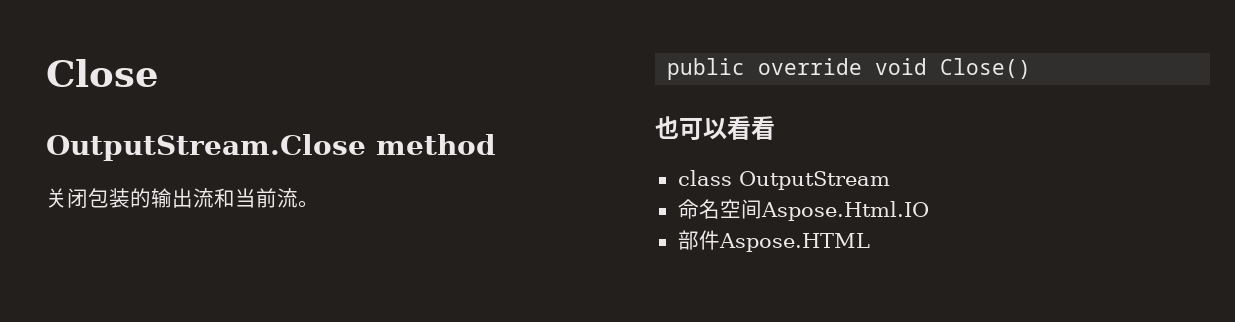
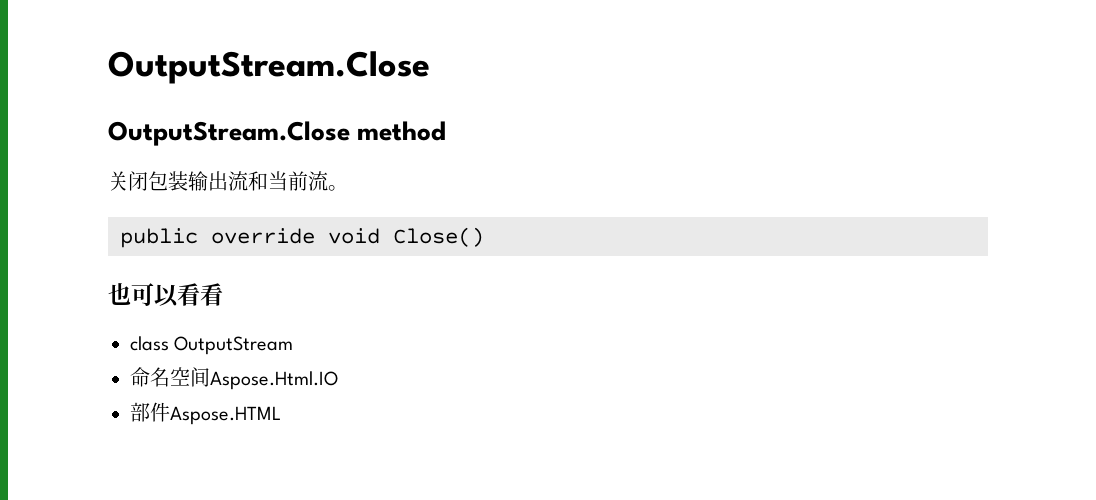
[46,59,159,87] Close -> [108,51,430,84] OutputStream.Close
[130,188,151,208] 的 -> (188, 181) none

